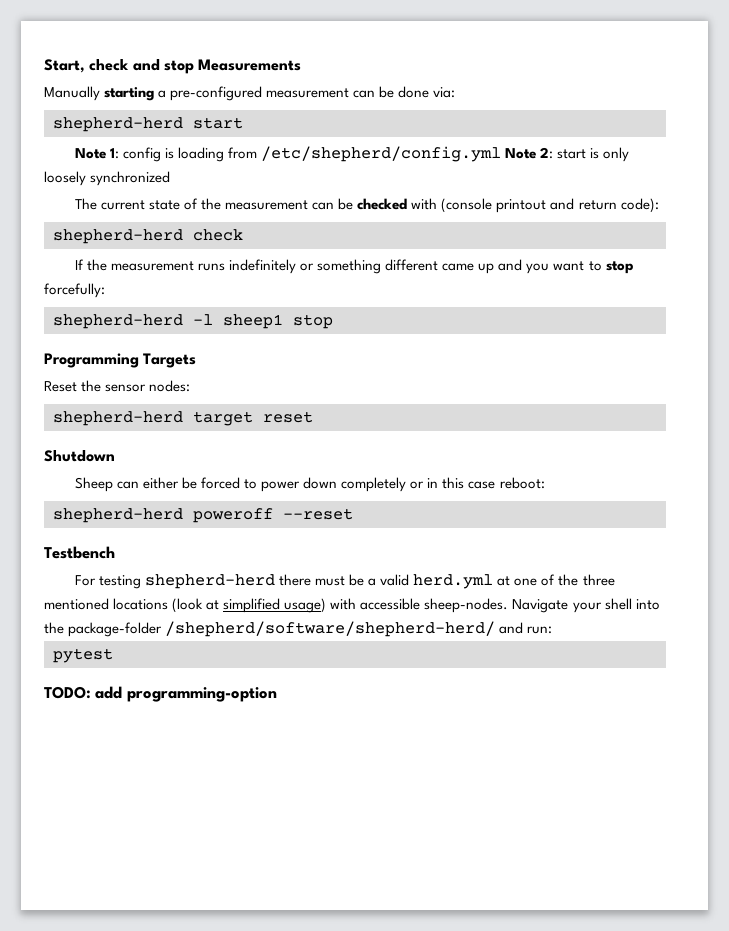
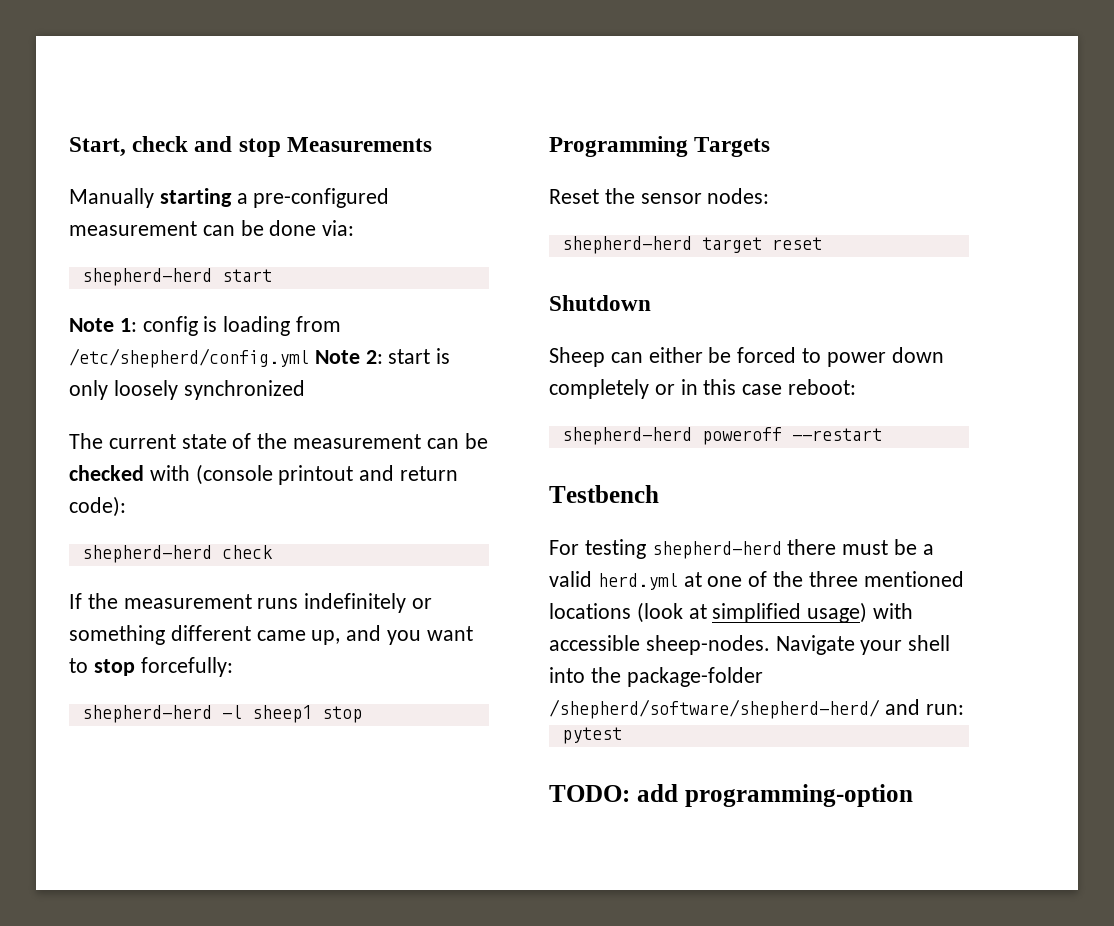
[478,263,495,274] up -> [311,630,341,645] up,
[283,508,353,520] --reset -> [791,428,882,441] --restart

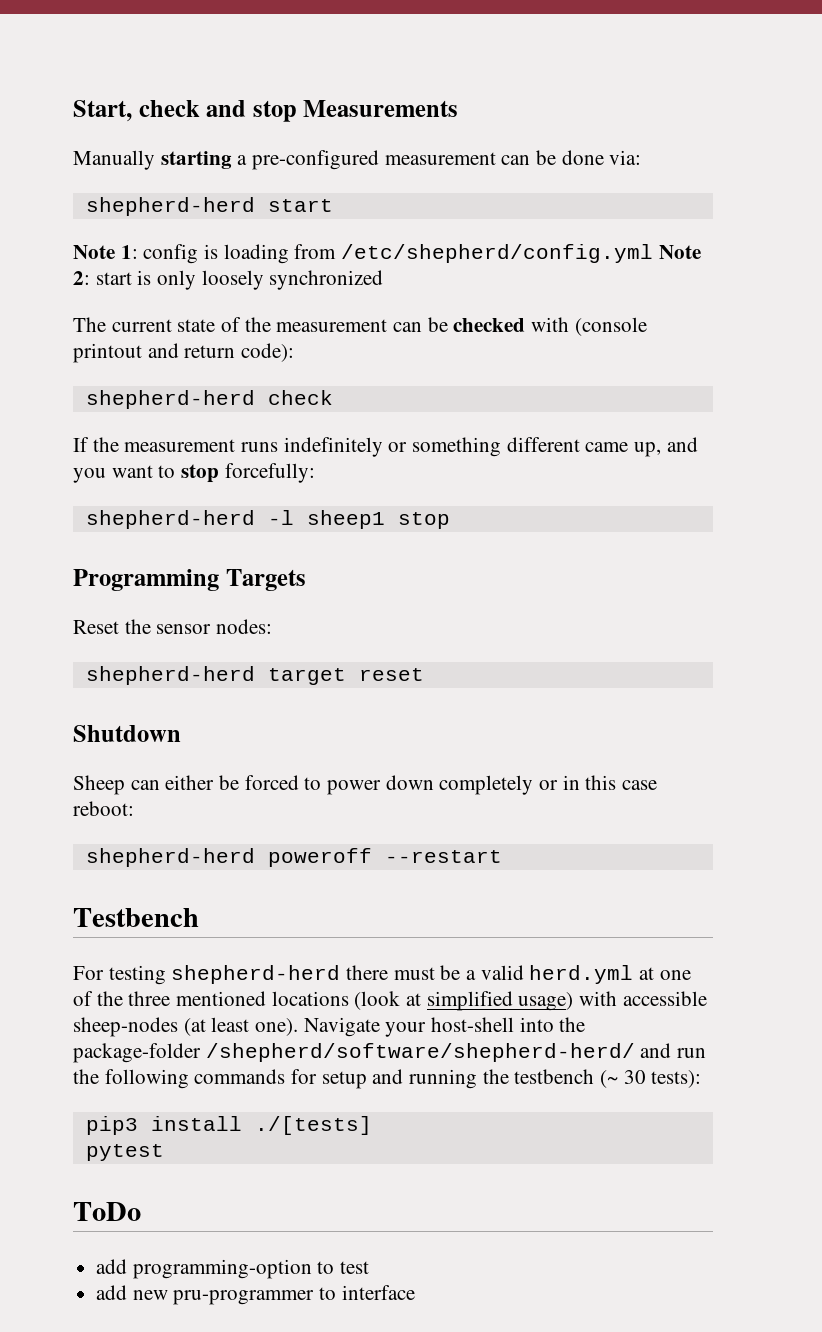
[645,635,770,655] sheep-nodes. -> [73,1017,299,1037] sheep-nodes (at least one).
[908,635,951,651] shell -> [431,1017,515,1032] host-shell
[925,704,964,715] run: -> [677,1048,707,1058] [73,1069,702,1089] [85,1116,372,1135] run the following commands for setup and running the testbench (~ 30 tests): // pip3 install ./[tests]
[549,785,630,802] TODO: -> [73,1202,141,1221] ToDo //
(913, 795) none -> [317,1261,370,1274] [96,1285,415,1305] to test // add new pru-programmer to interface

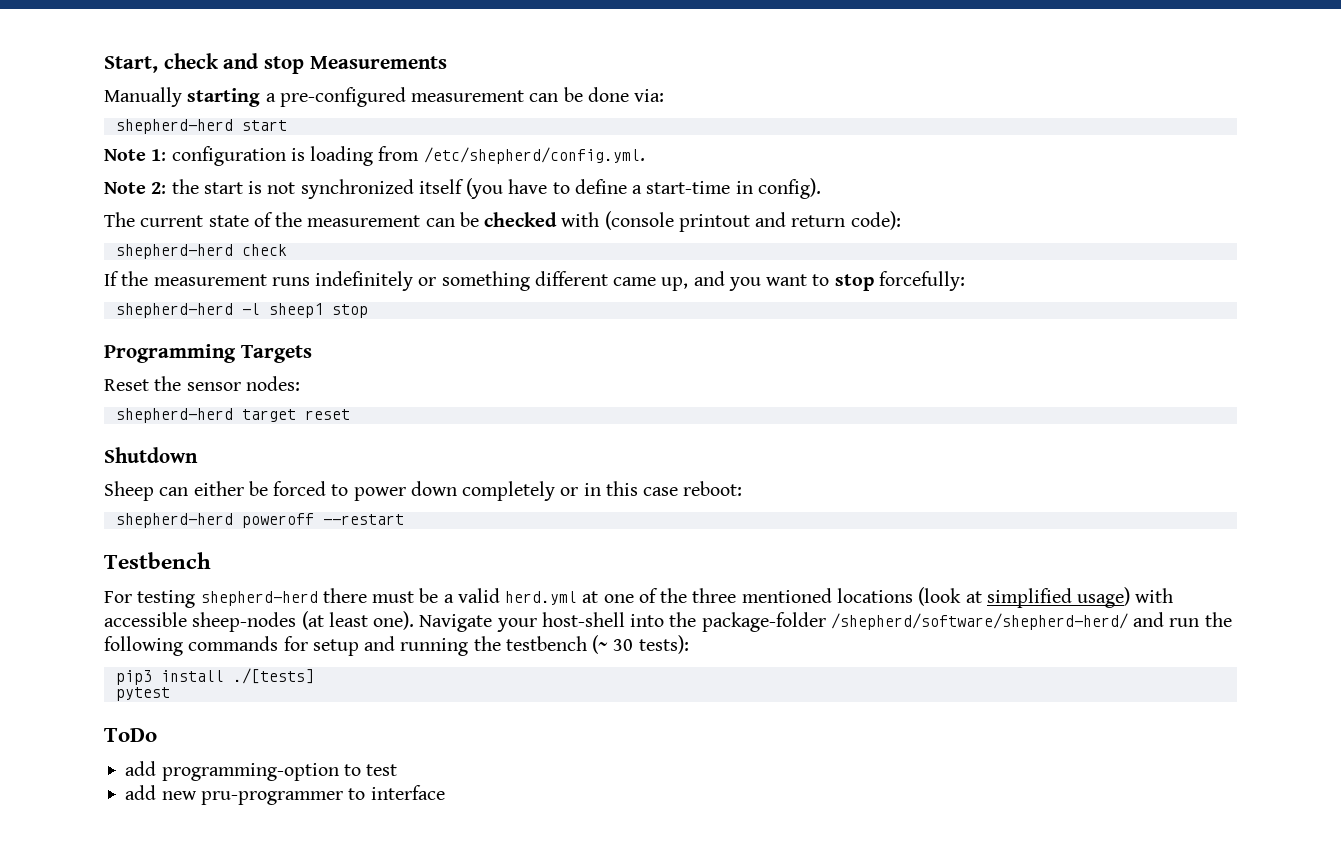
[143,244,199,264] config -> [171,146,286,166] configuration
[341,244,654,263] /etc/shepherd/config.yml -> [423,147,645,164] /etc/shepherd/config.yml. //
(90, 278) none -> [171,179,199,194] the
[157,270,264,290] only loosely -> [267,182,296,194] not
(384, 280) none -> [418,178,821,199] itself (you have to define a start-time in config).

